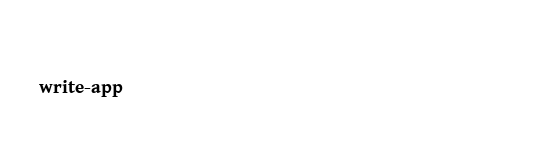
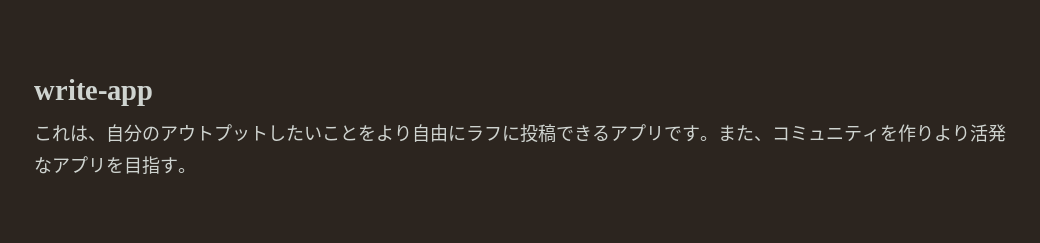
(123, 88) none -> [34,124,1006,143] [34,156,196,175] // これは、自分のアウトプットしたいことをより自由にラフに投稿できるアプリです。また、コミュニティを作りより活発なアプリを目指す。

